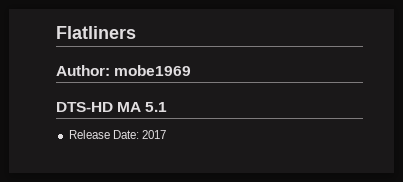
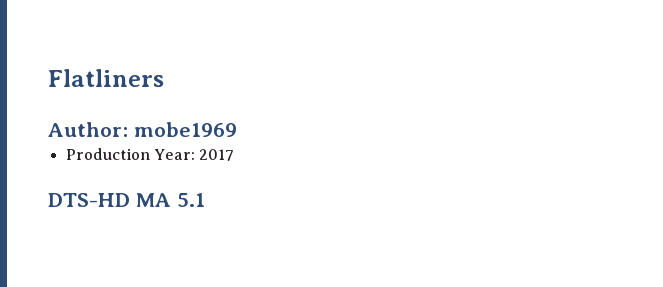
(192, 70) none -> [65,148,235,161] // Production Year: 2017
[68,130,166,139] // Release Date: 2017 -> (205, 200) none

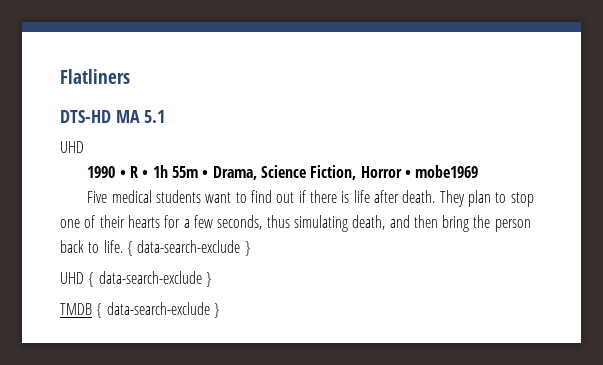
[48,122,237,137] [65,148,235,161] [48,193,205,207] Author: mobe1969 // Production Year: 2017 // DTS-HD MA 5.1 -> [60,110,166,123] [60,141,84,153] [87,165,479,180] [87,190,534,207] [60,215,531,232] [60,240,251,256] [60,271,212,287] [60,302,220,318] DTS-HD MA 5.1 // UHD // 1990 • R • 1h 55m • Drama, Science Fiction, Horror • mobe1969 // Five medical students want to find out if there is life after death. They plan to stop one of their hearts for a few seconds, thus simulating death, and then bring the person back to life. { data-search-exclude } // UHD { data-search-exclude } // TMDB { data-search-exclude }

